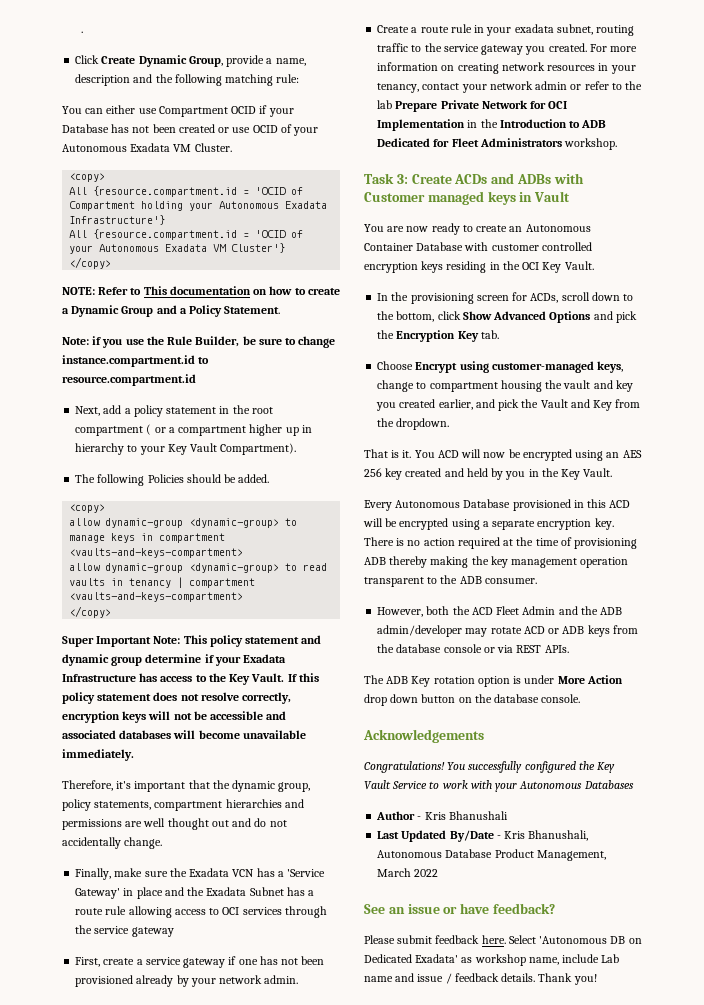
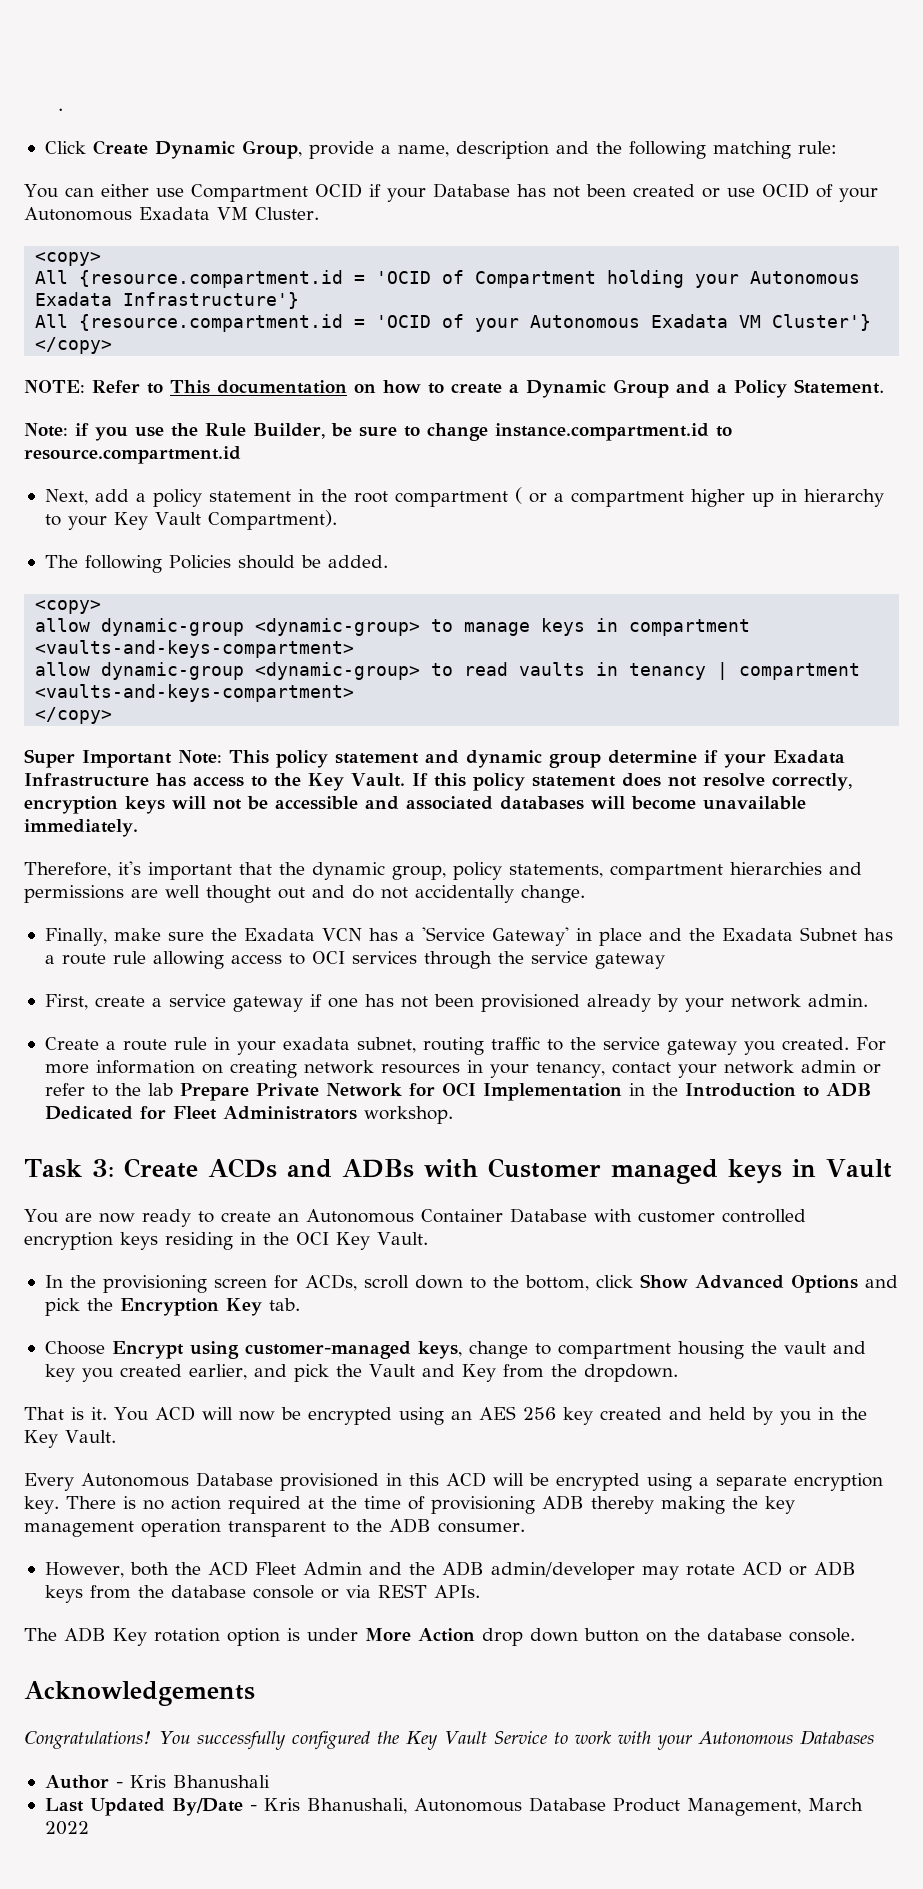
[364,903,555,914] [364,935,642,944] [364,954,620,966] [364,973,597,985] // See an issue or have feedback? // Please submit feedback here. Select 'Autonomous DB on Dedicated Exadata' as workshop name, include Lab name and issue / feedback details. Thank you! -> (89, 1828) none

